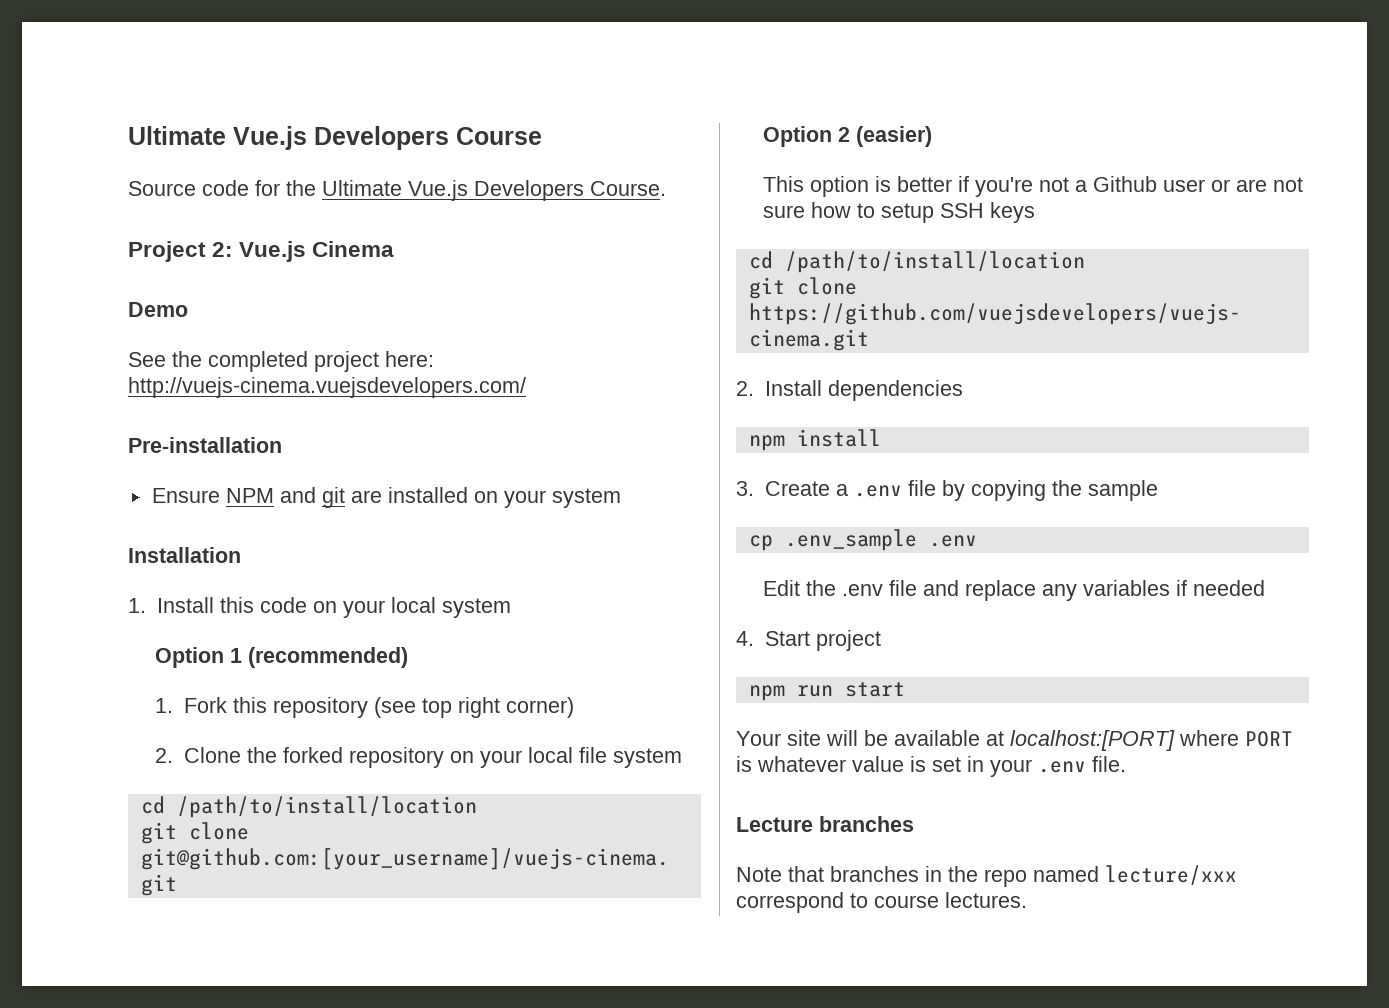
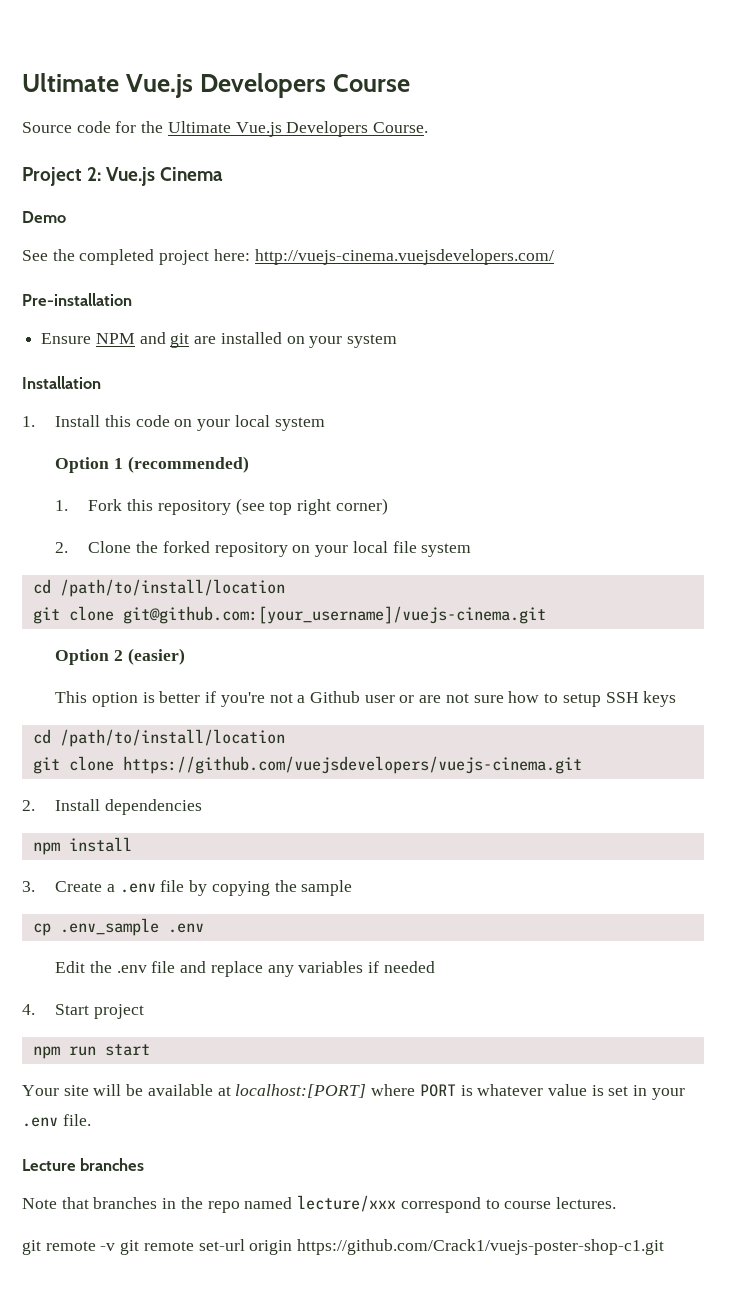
(1027, 900) none -> [22,1239,665,1255] // git remote -v git remote set-url origin https://github.com/Crack1/vuejs-poster-shop-c1.git

